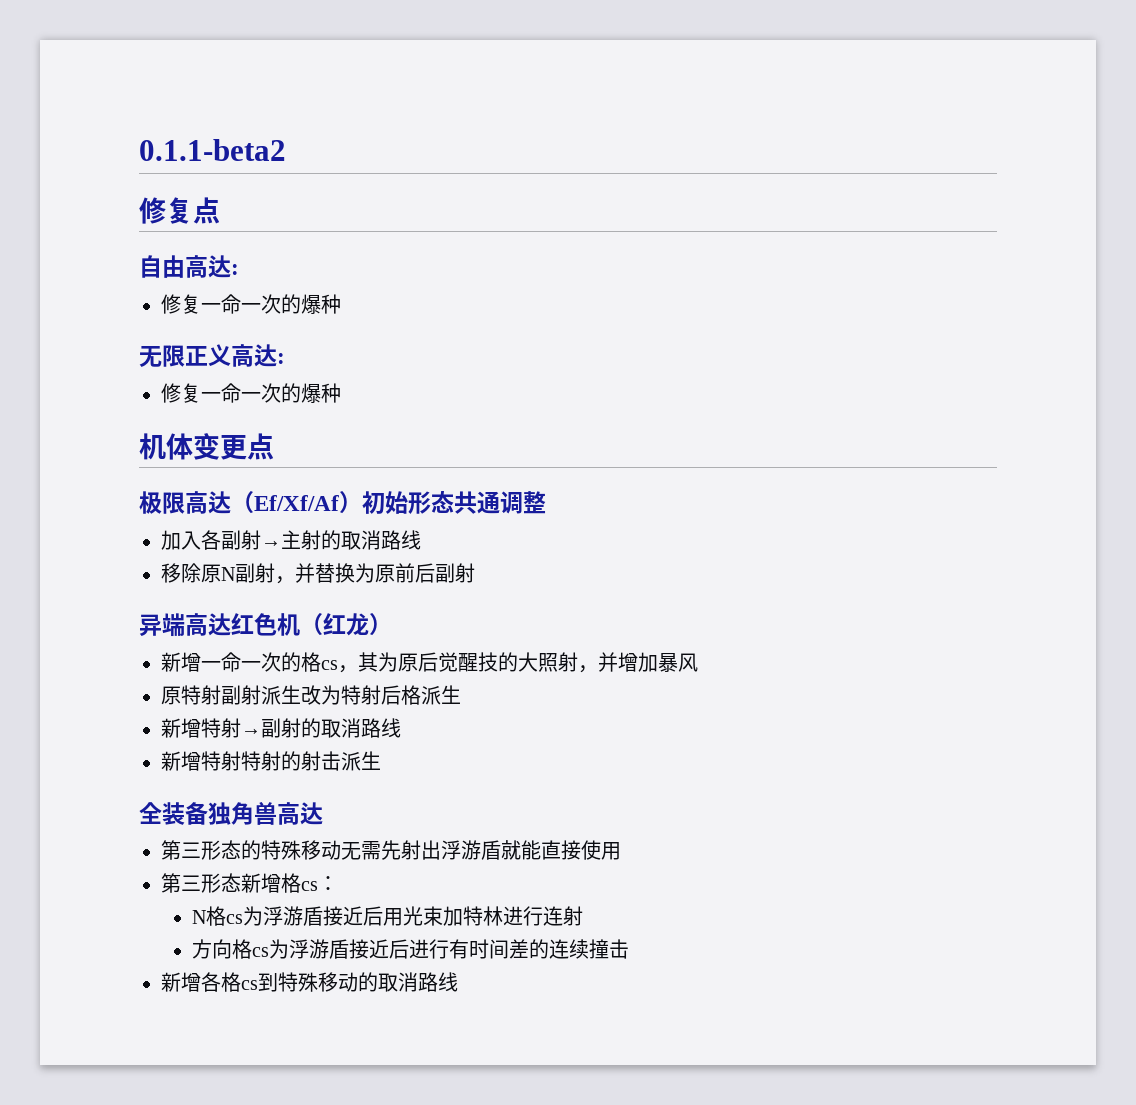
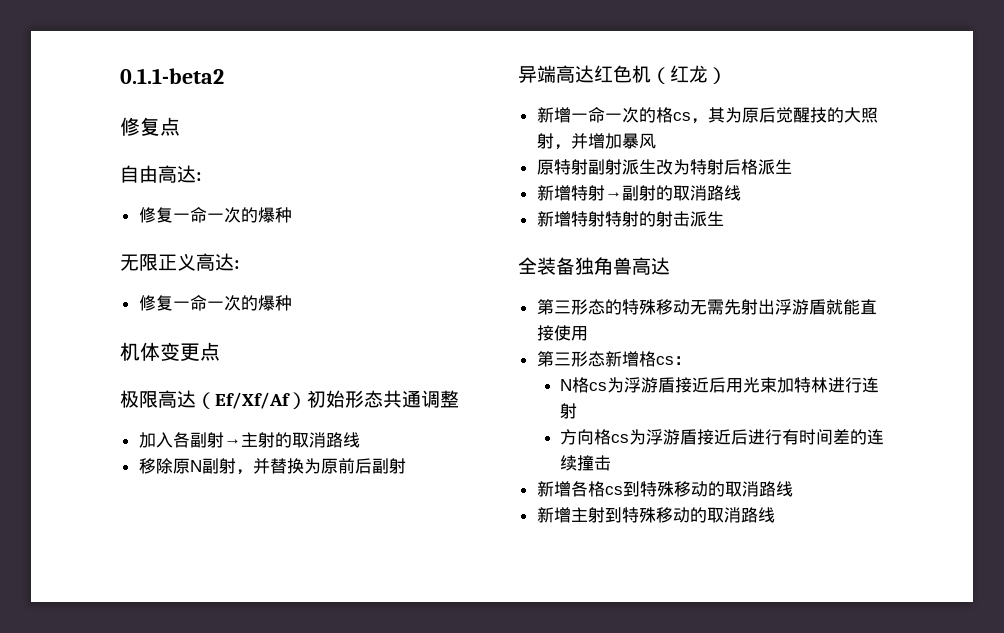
(458, 982) none -> [536,507,775,523] // 新增主射到特殊移动的取消路线

